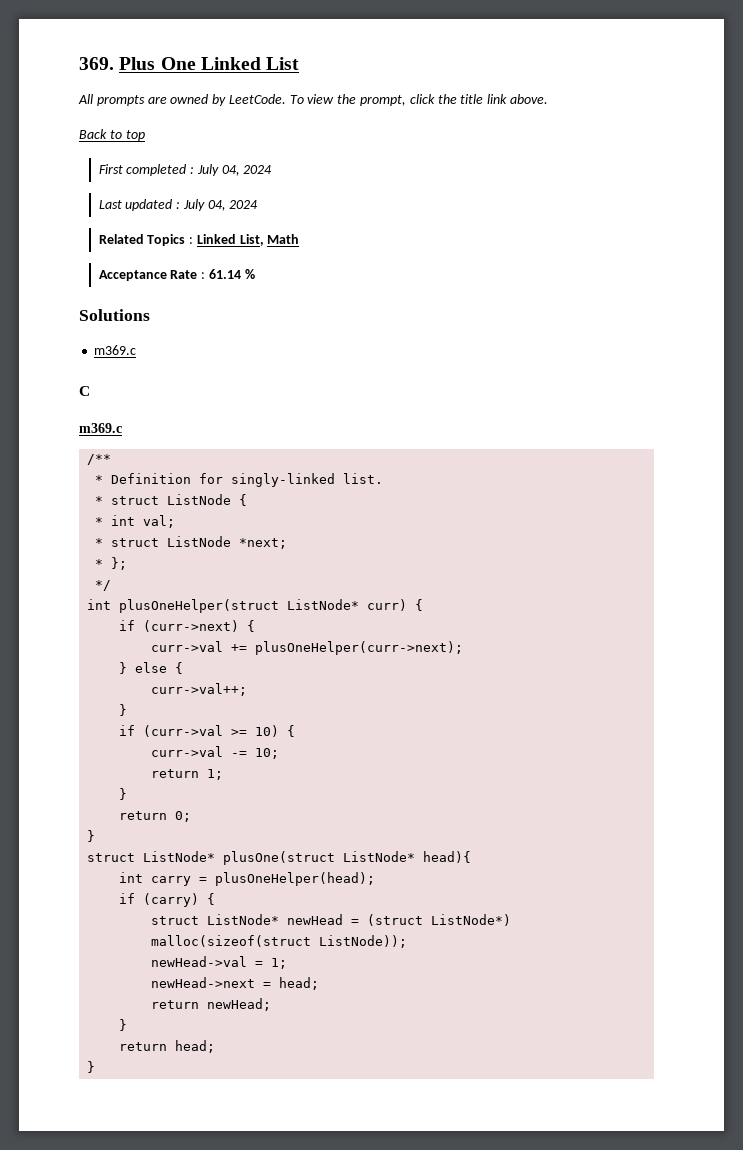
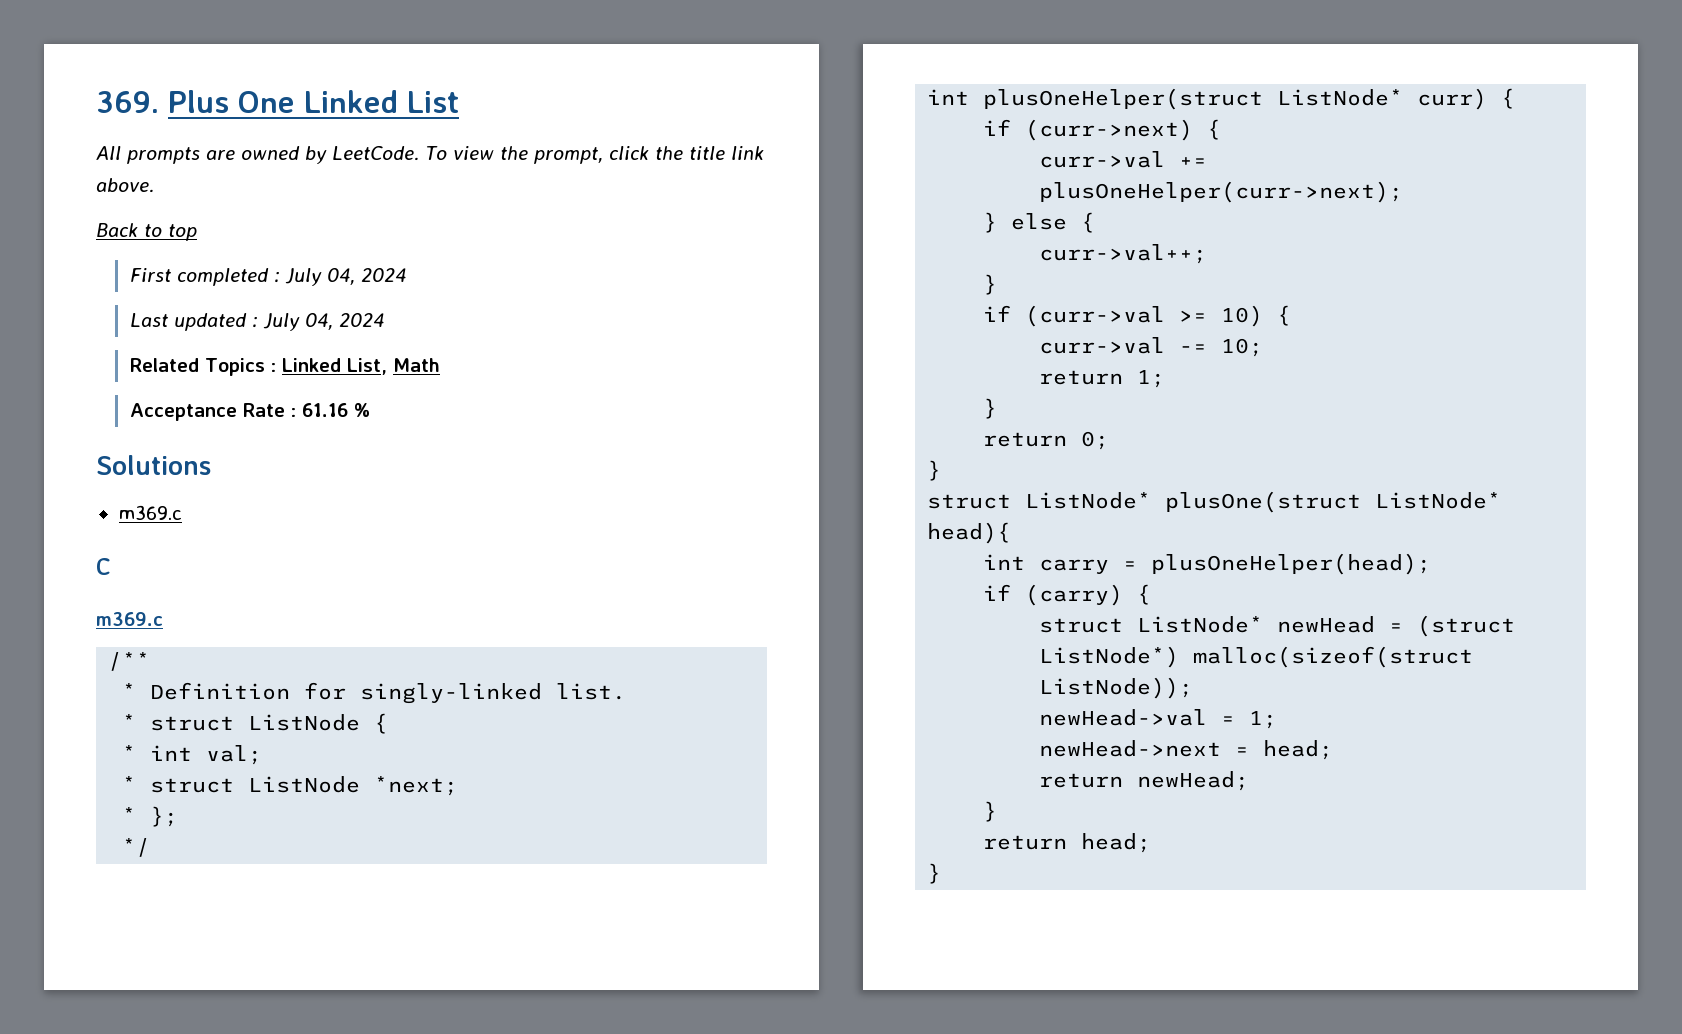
[208,269,241,279] 61.14 -> [301,403,348,417] 61.16

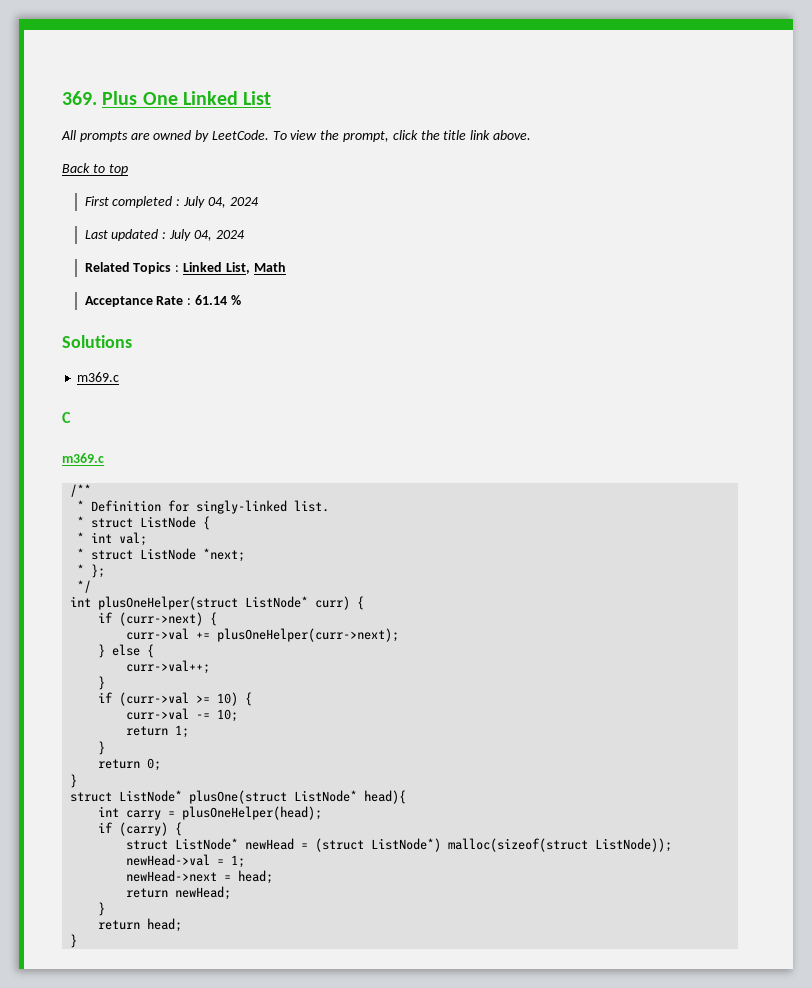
[301,403,348,417] 61.16 -> [195,295,228,305] 61.14

